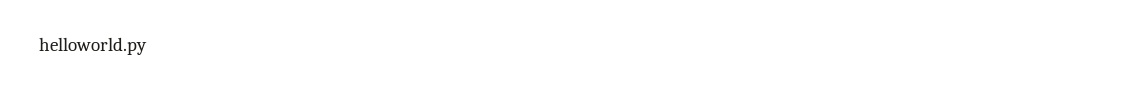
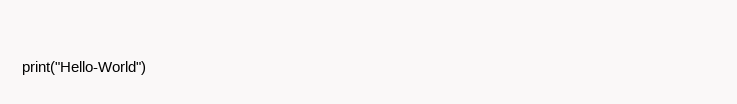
[39,37,147,55] helloworld.py -> [22,61,146,75] print("Hello-World")

